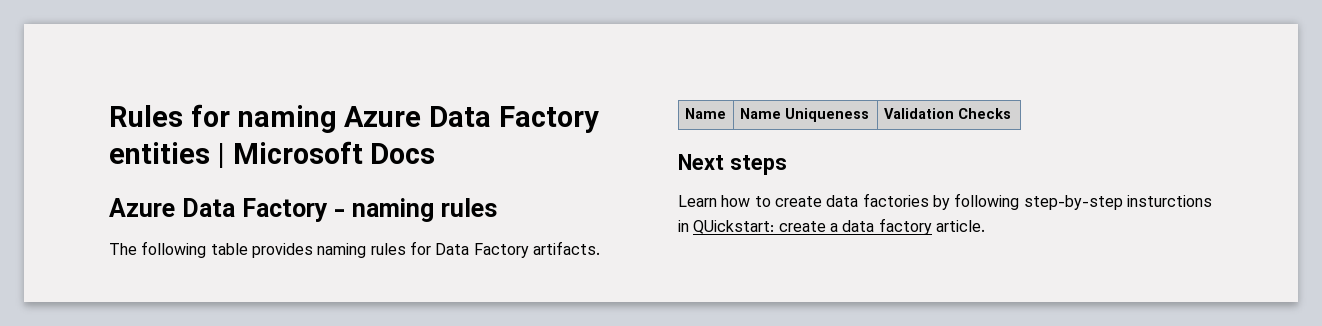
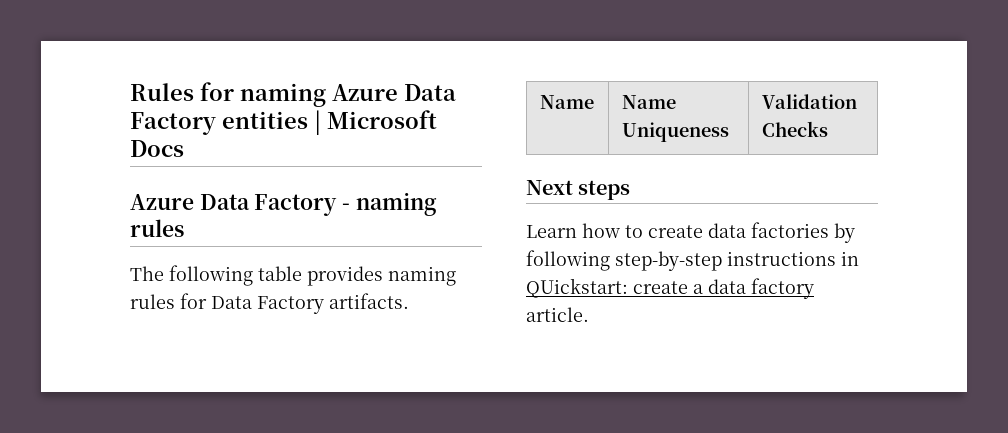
[1126,195,1212,207] insturctions -> [727,251,836,266] instructions

